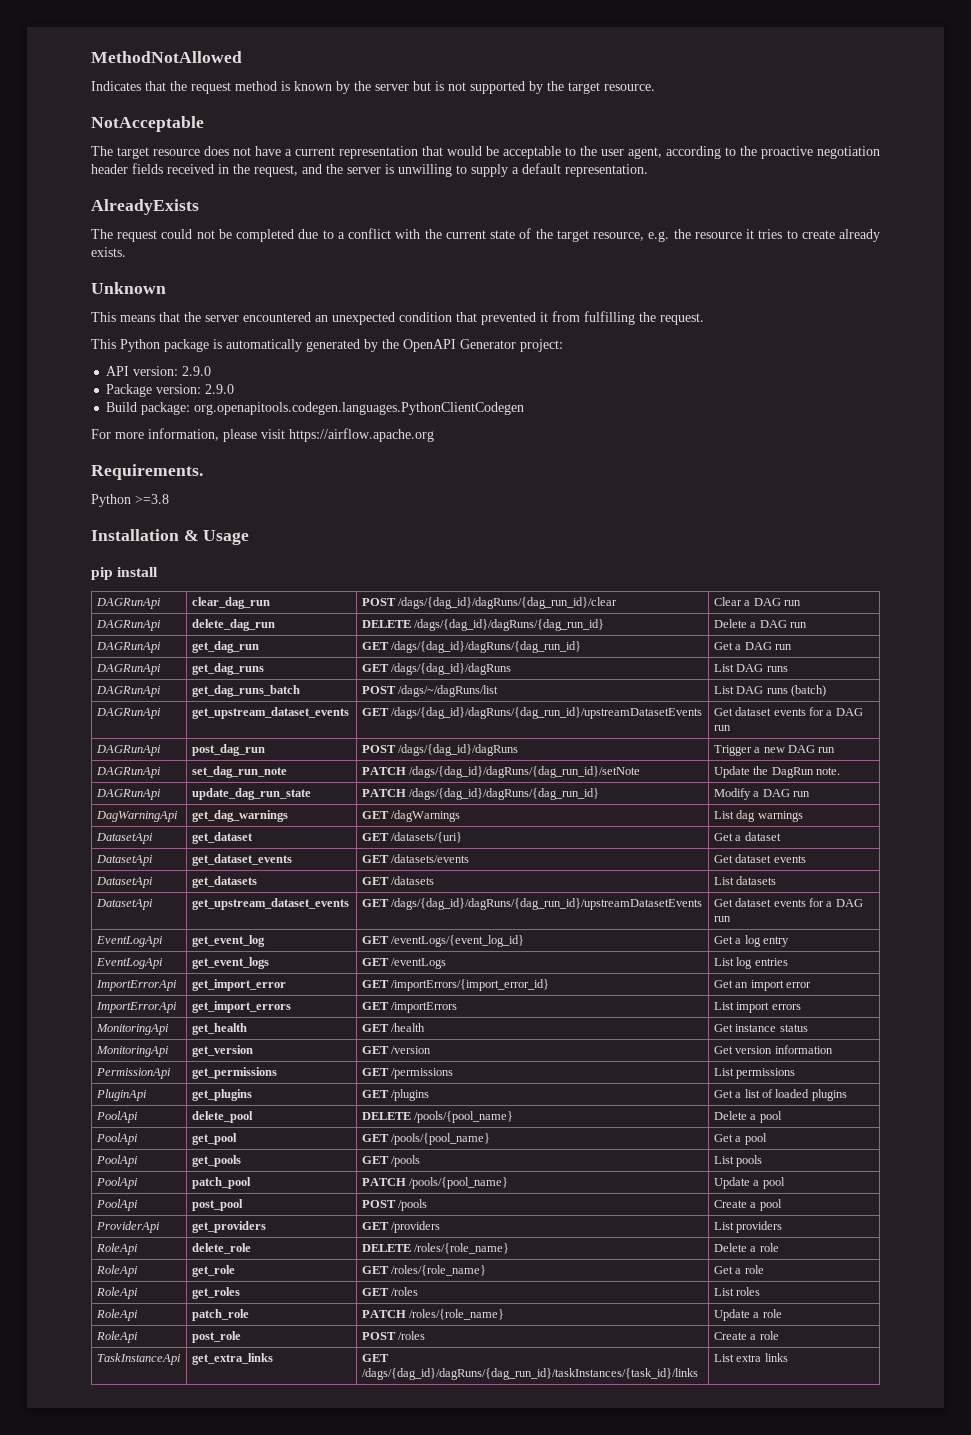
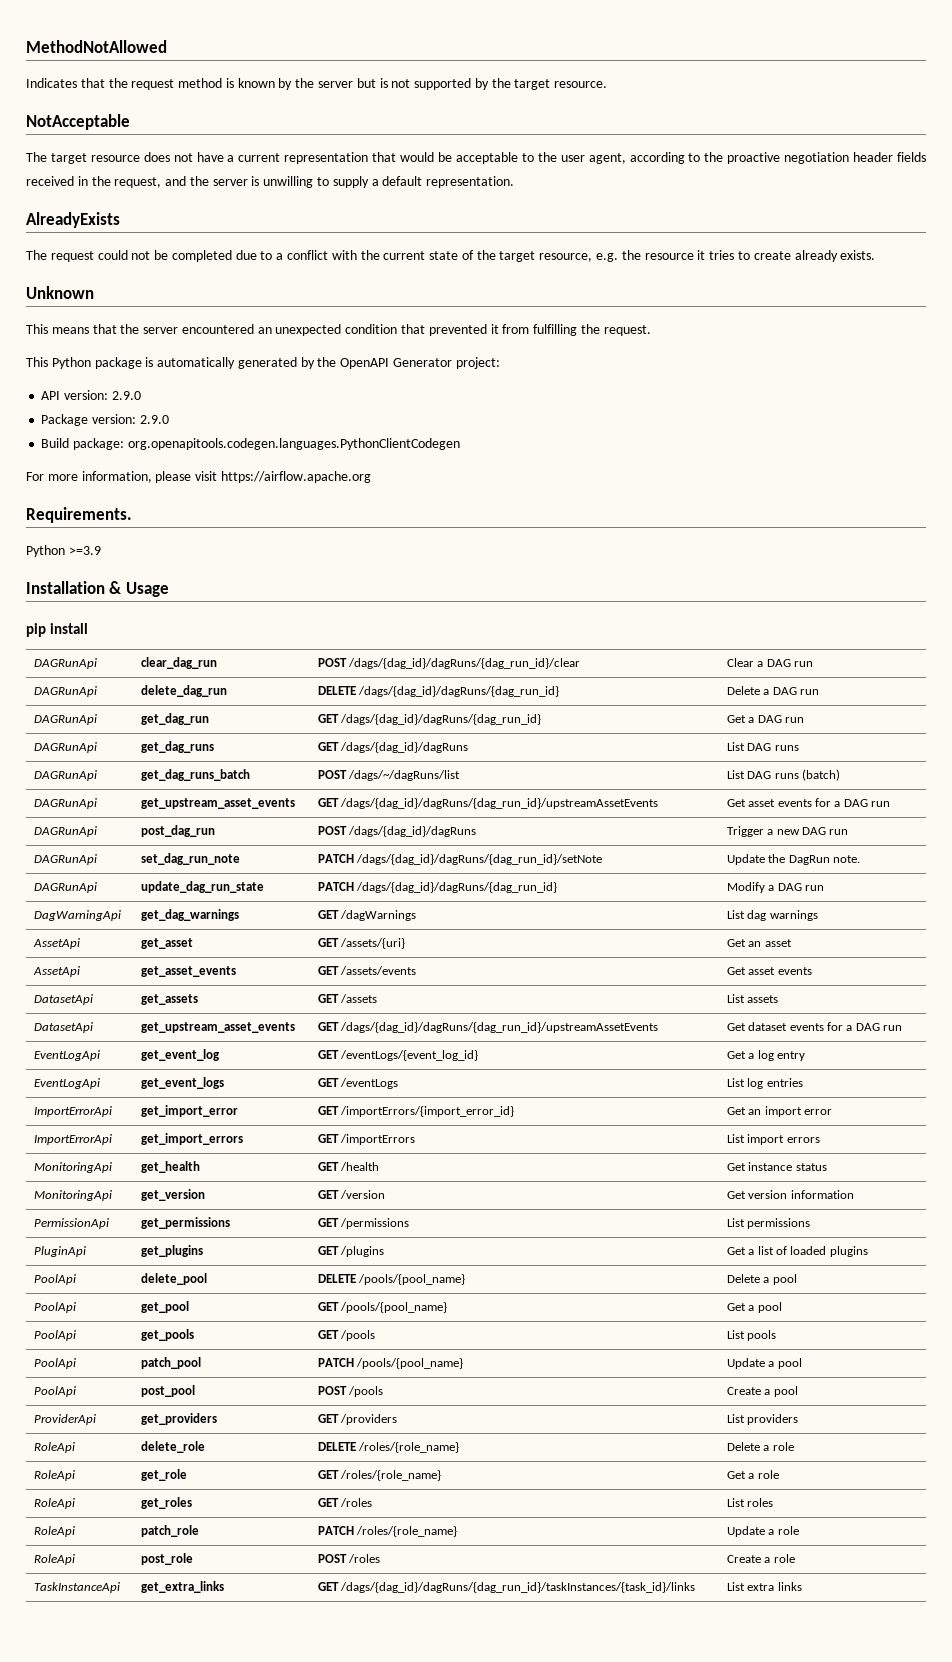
[135,494,169,504] >=3.8 -> [68,546,101,555] >=3.9
[191,707,349,719] [361,707,703,719] [713,707,772,716] get_upstream_dataset_events | GET /dags/{dag_id}/dagRuns/{dag_run_id}/upstreamDatasetEvents | Get dataset -> [140,798,295,809] [317,798,659,809] [726,799,776,807] get_upstream_asset_events | GET /dags/{dag_id}/dagRuns/{dag_run_id}/upstreamAssetEvents | Get asset
[95,833,153,844] [191,832,253,844] [361,832,463,843] [713,832,781,841] [95,855,153,866] [191,854,292,866] [361,854,470,863] [713,854,772,863] DatasetApi | get_dataset | GET /datasets/{uri} | Get a dataset // DatasetApi | get_dataset_events | GET /datasets/events | Get dataset -> [32,938,80,949] [140,938,193,949] [317,938,406,949] [726,939,792,947] [32,966,80,977] [140,966,236,977] [317,966,417,975] [726,967,776,975] AssetApi | get_asset | GET /assets/{uri} | Get an asset // AssetApi | get_asset_events | GET /assets/events | Get asset
[191,876,257,888] [361,876,435,885] [713,876,777,885] [95,899,153,910] [191,898,349,910] [361,898,703,910] get_datasets | GET /datasets | List datasets // DatasetApi | get_upstream_dataset_events | GET /dags/{dag_id}/dagRuns/{dag_run_id}/upstreamDatasetEvents -> [140,994,198,1005] [317,994,378,1003] [726,994,779,1003] [33,1022,93,1033] [140,1022,295,1033] [317,1022,659,1033] get_assets | GET /assets | List assets // DatasetApi | get_upstream_asset_events | GET /dags/{dag_id}/dagRuns/{dag_run_id}/upstreamAssetEvents

